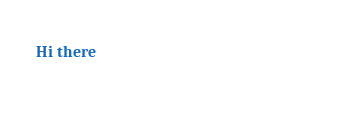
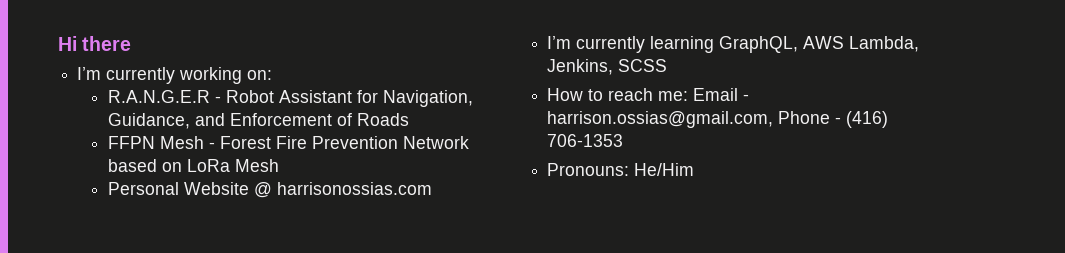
(97, 51) none -> [77,67,273,84] [107,90,473,107] [107,113,409,129] [107,136,469,149] [107,159,279,172] [107,182,432,198] [547,36,920,53] [547,59,668,75] [547,88,750,101] [547,111,889,128] [547,134,624,147] [547,163,695,176] // I’m currently working on: // R.A.N.G.E.R - Robot Assistant for Navigation, Guidance, and Enforcement of Roads // FFPN Mesh - Forest Fire Prevention Network based on LoRa Mesh // Personal Website @ harrisonossias.com // I’m currently learning GraphQL, AWS Lambda, Jenkins, SCSS // How to reach me: Email - harrison.ossias@gmail.com, Phone - (416) 706-1353 // Pronouns: He/Him

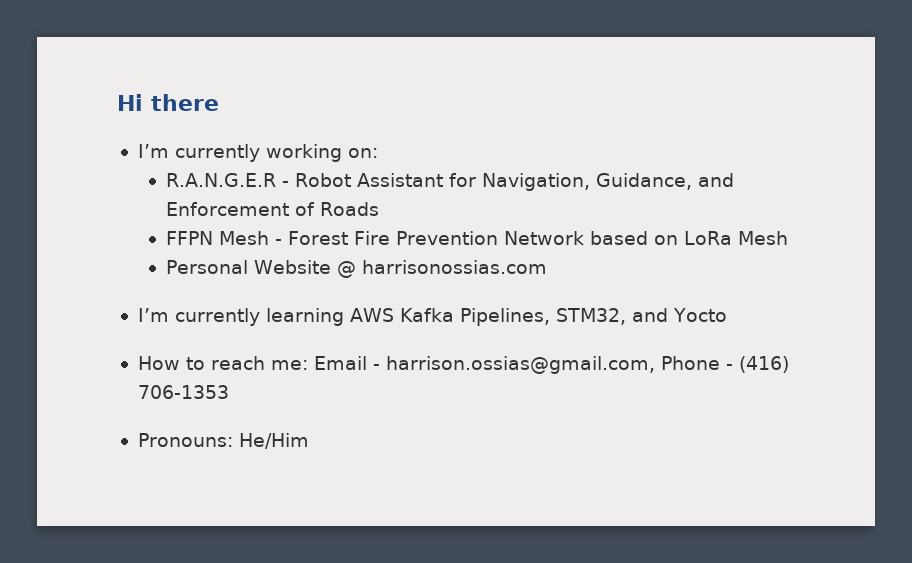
[719,36,920,53] [547,59,668,75] GraphQL, AWS Lambda, Jenkins, SCSS -> [349,308,727,326] AWS Kafka Pipelines, STM32, and Yocto

